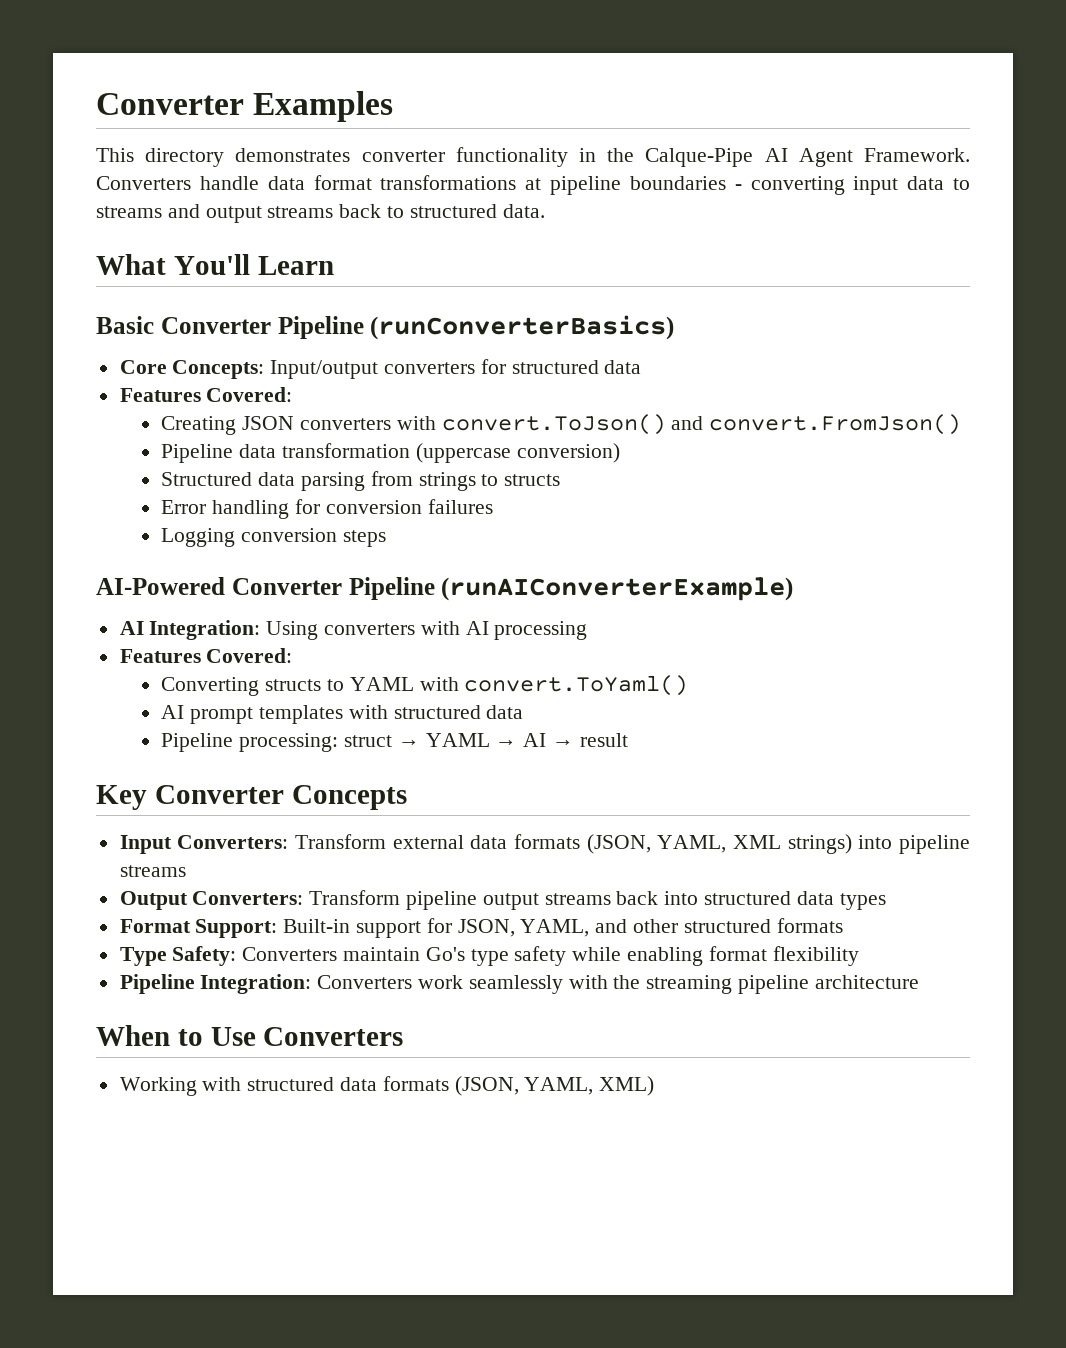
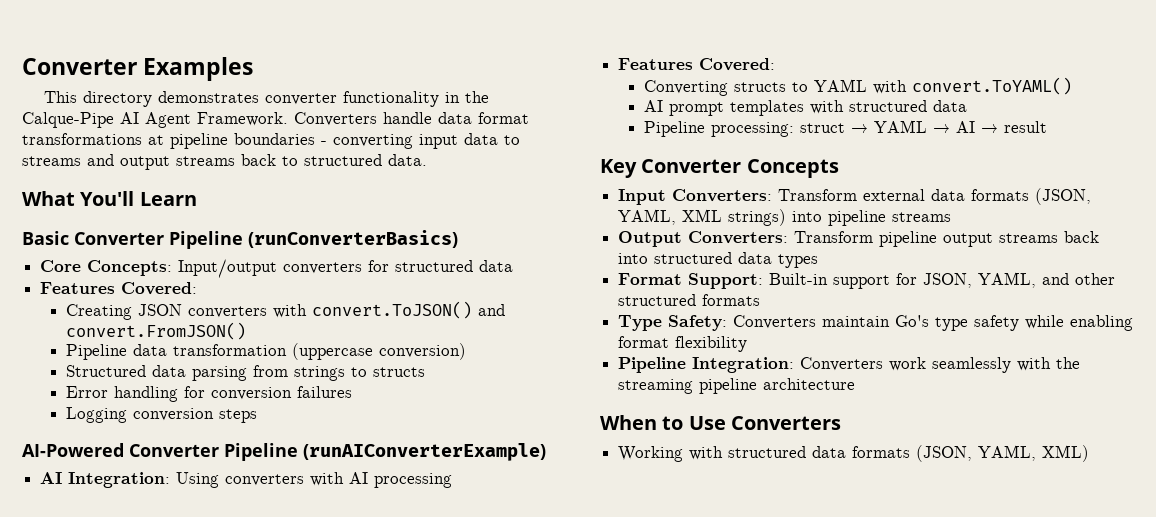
[441,414,962,435] convert.ToJson() and convert.FromJson() -> [312,301,506,319] [66,322,247,340] convert.ToJSON() and convert.FromJSON()
[464,675,689,696] convert.ToYaml() -> [912,77,1073,95] convert.ToYAML()

